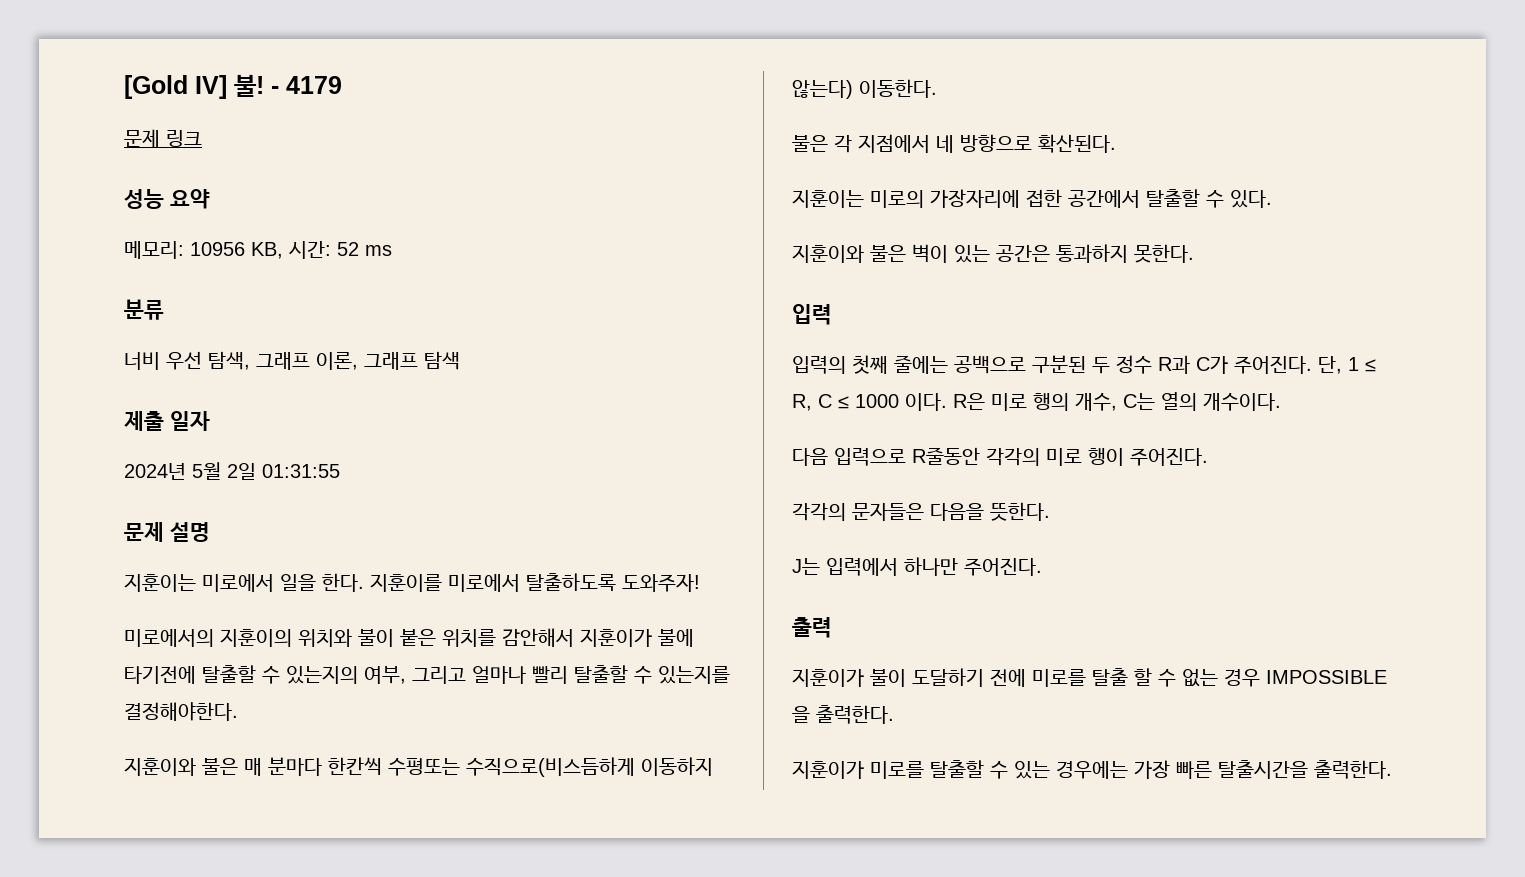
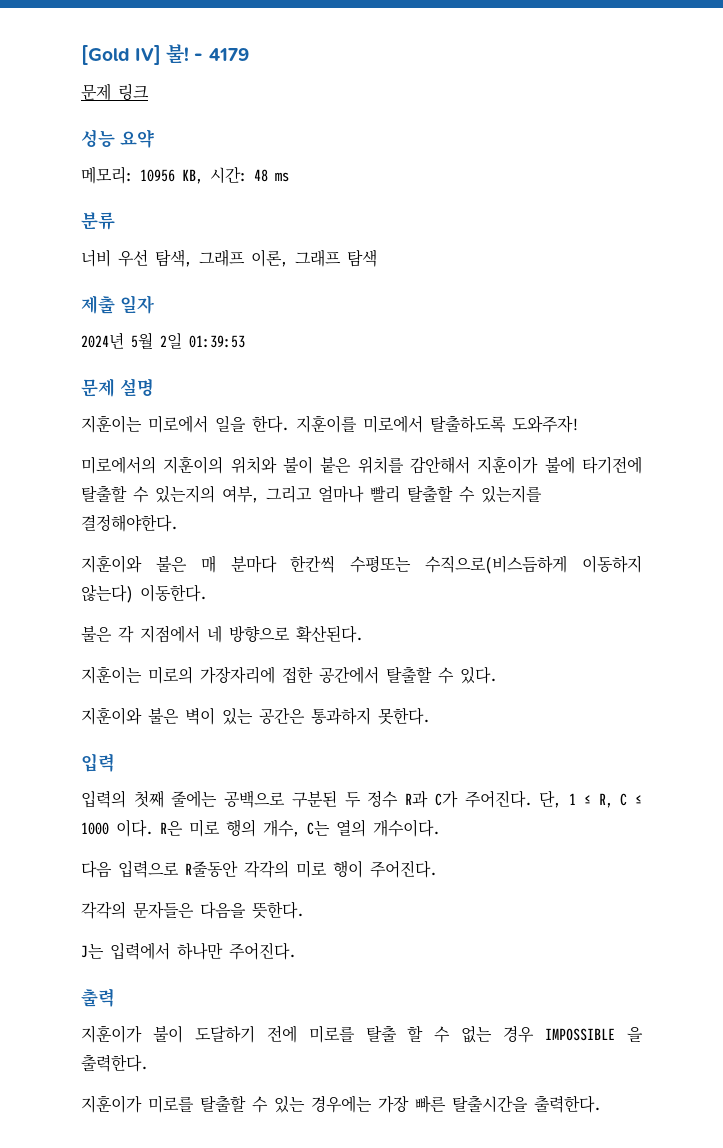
[337,242,359,256] 52 -> [254,169,268,182] 48
[262,464,340,478] 01:31:55 -> [189,335,245,348] 01:39:53

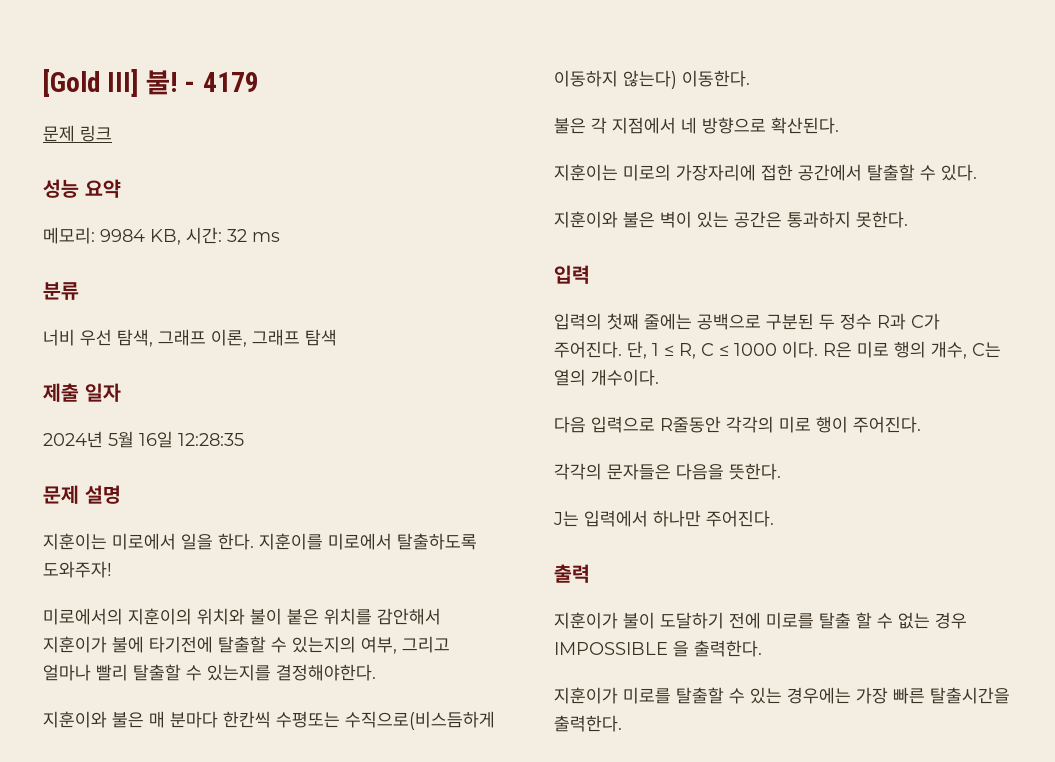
[135,45,162,65] IV] -> [107,69,139,97] III]
[140,169,175,182] 10956 -> [100,229,145,242] 9984
[254,169,268,182] 48 -> [227,229,247,242] 32
[160,333,245,349] 2일 01:39:53 -> [139,431,244,448] 16일 12:28:35

